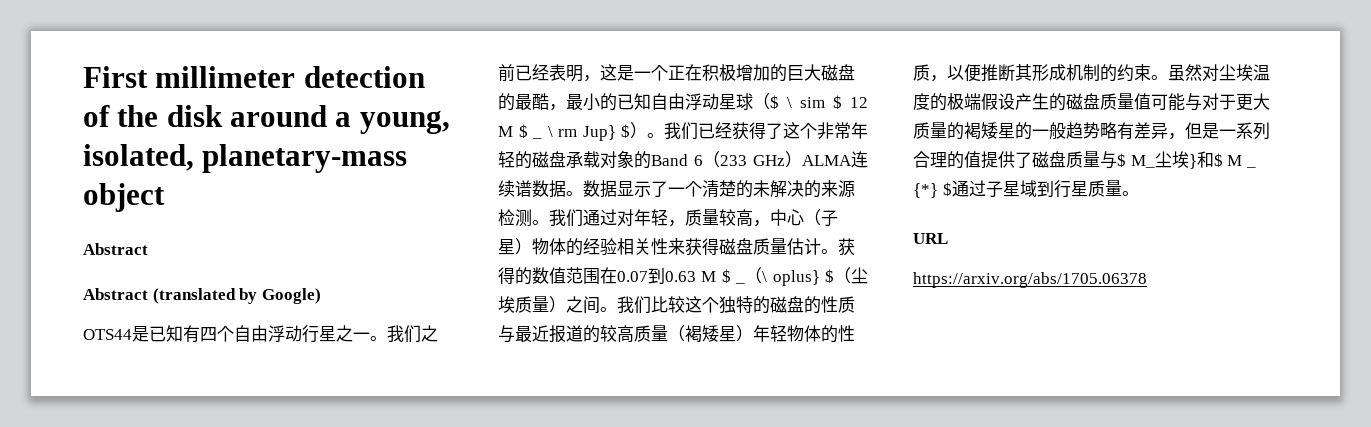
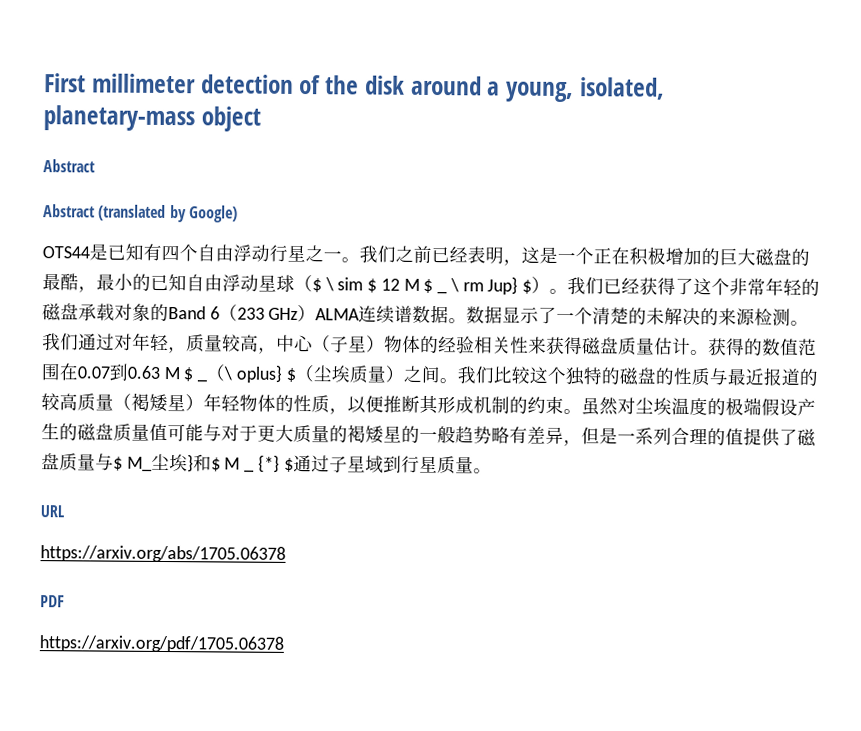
(1147, 280) none -> [40,595,65,608] [39,635,284,653] // PDF // https://arxiv.org/pdf/1705.06378

